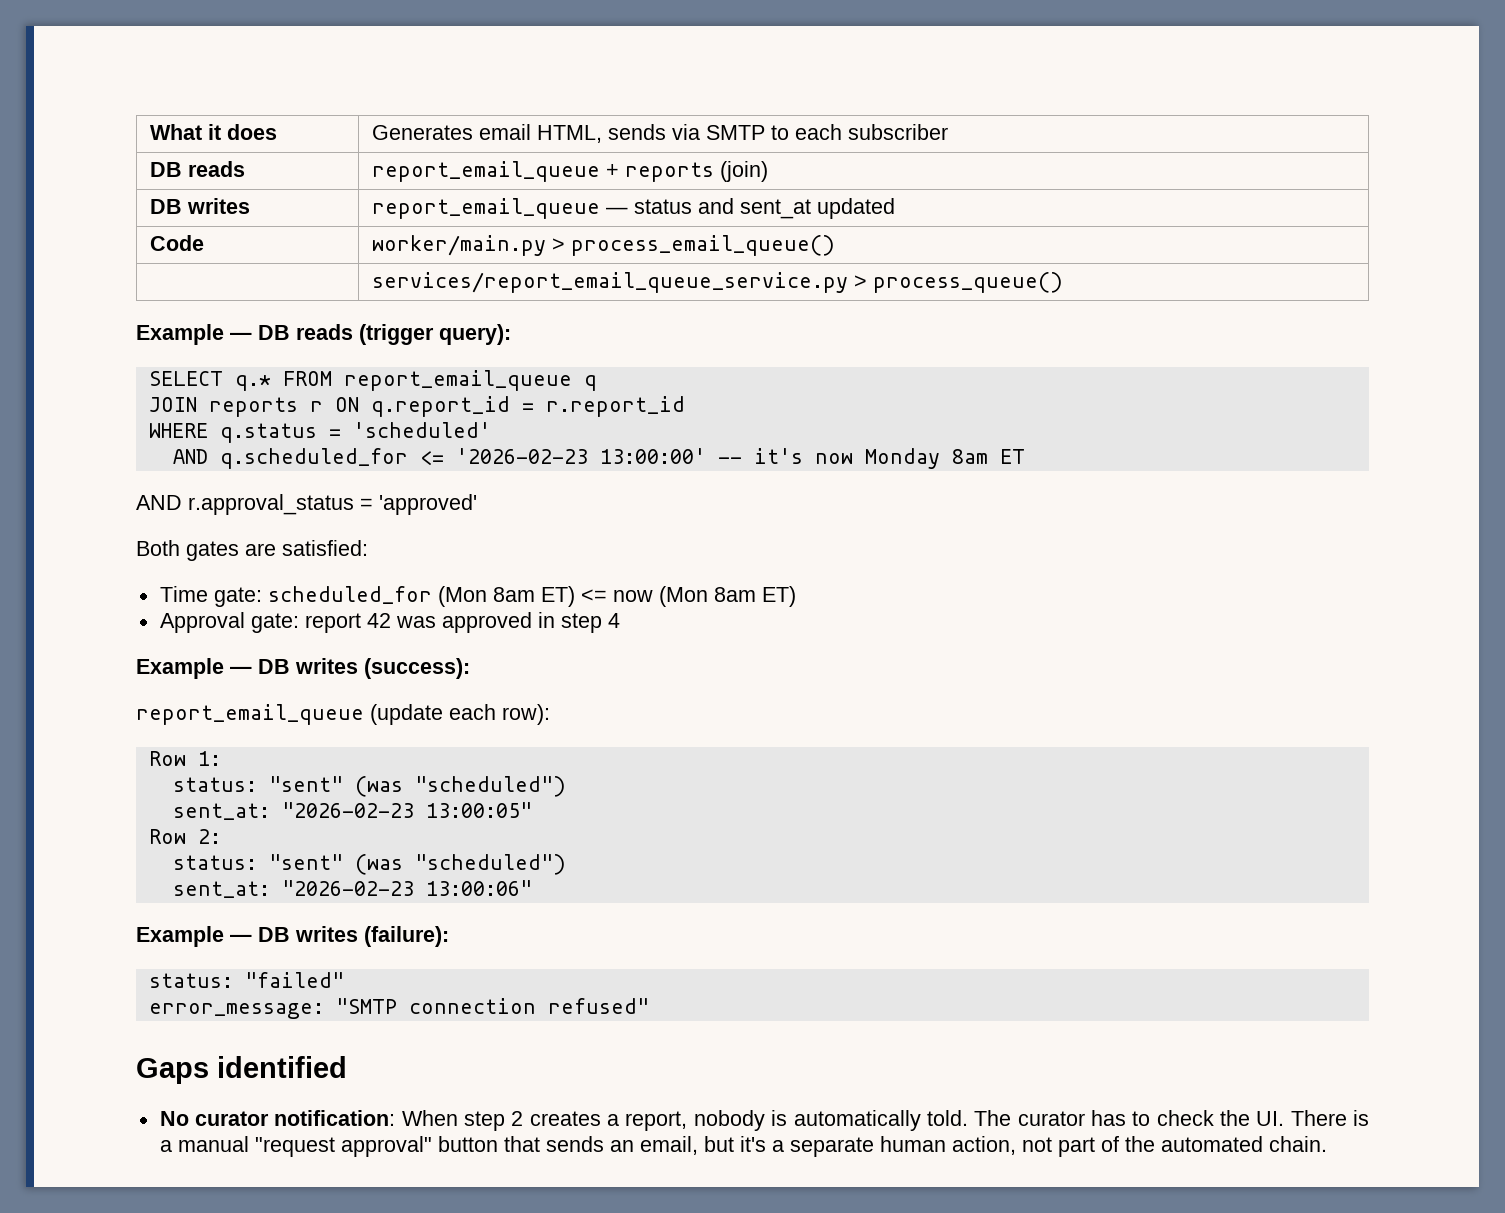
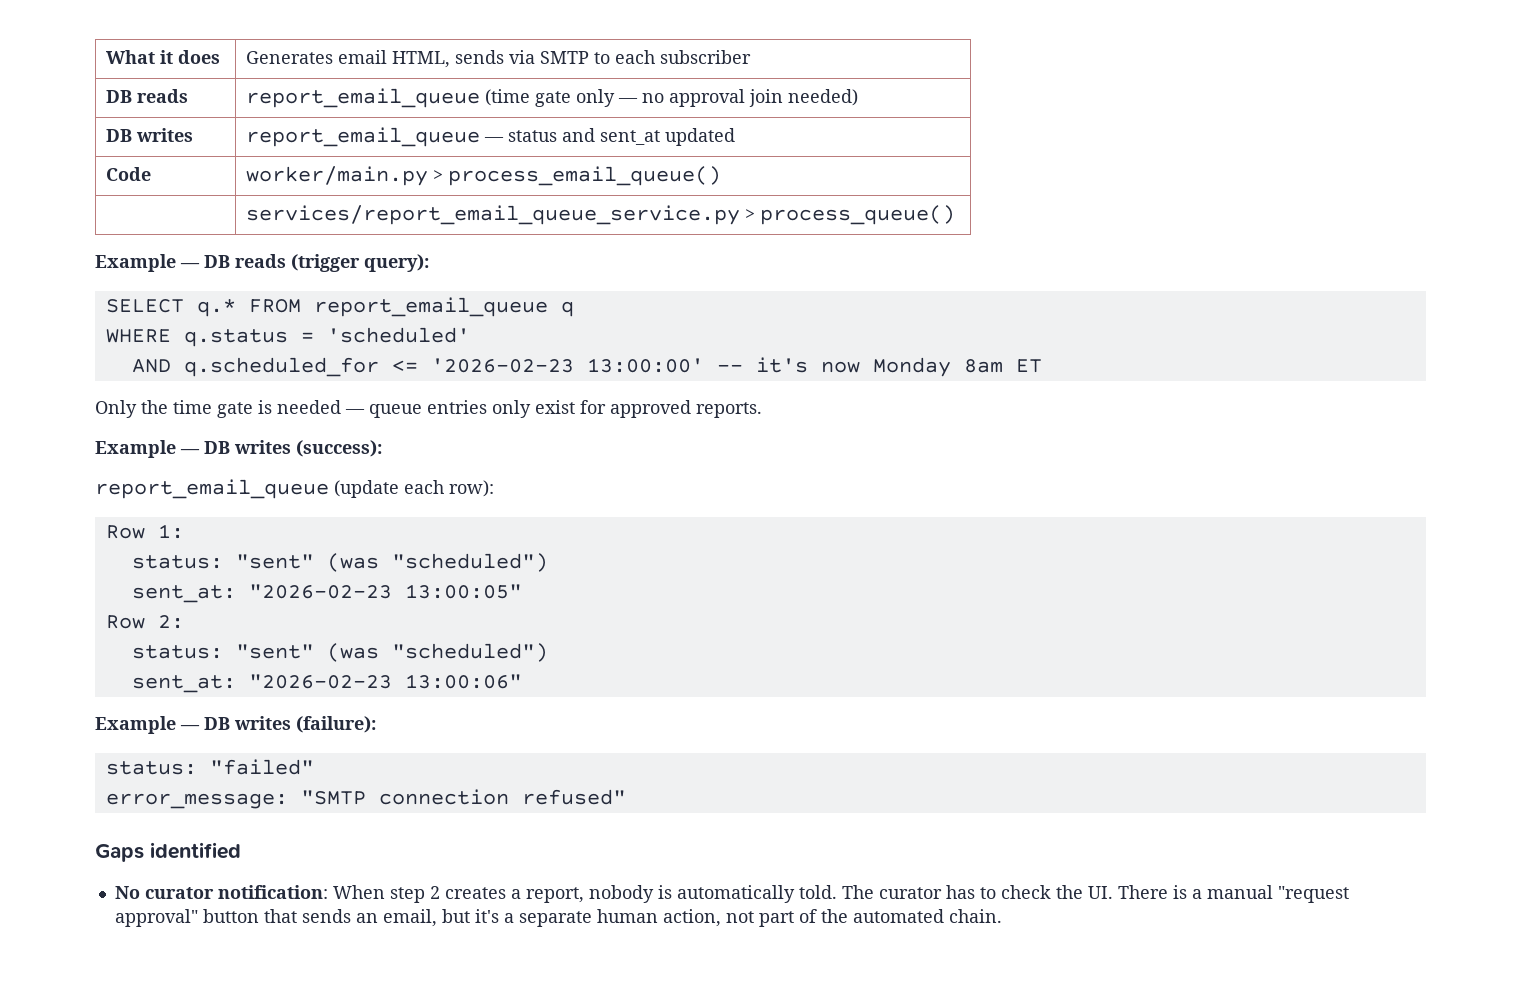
[606,161,769,182] + reports (join) -> [485,89,859,107] (time gate only — no approval join needed)
[148,396,685,417] // JOIN reports r ON q.report_id = r.report_id -> (574, 309) none
[136,494,477,515] [136,540,368,561] [159,586,796,607] [159,612,620,633] AND r.approval_status = 'approved' // Both gates are satisfied: // Time gate: scheduled_for (Mon 8am ET) <= now (Mon 8am ET) // Approval gate: report 42 was approved in step 4 -> [95,400,762,418] Only the time gate is needed — queue entries only exist for approved reports.

